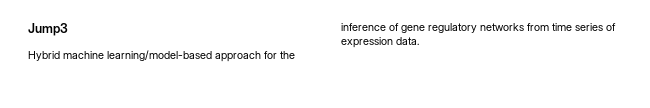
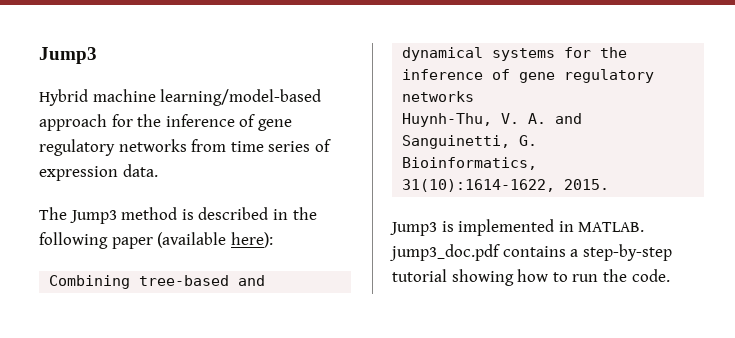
(419, 41) none -> [39,207,317,224] [39,232,273,249] [49,275,266,289] [402,47,628,61] [402,69,655,83] [402,91,475,102] [402,113,583,127] [402,135,538,149] [402,157,538,170] [402,179,610,192] [390,219,645,236] [389,244,672,261] [392,269,670,286] // The Jump3 method is described in the following paper (available here): // Combining tree-based and dynamical systems for the inference of gene regulatory networks // Huynh-Thu, V. A. and Sanguinetti, G. // Bioinformatics, 31(10):1614-1622, 2015. // Jump3 is implemented in MATLAB. jump3_doc.pdf contains a step-by-step tutorial showing how to run the code.

